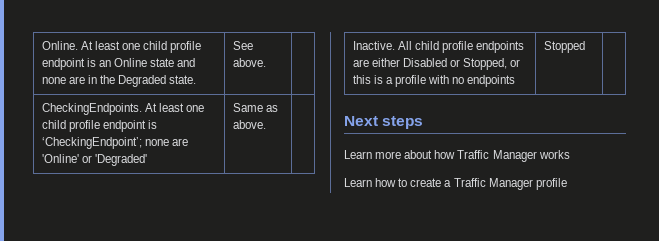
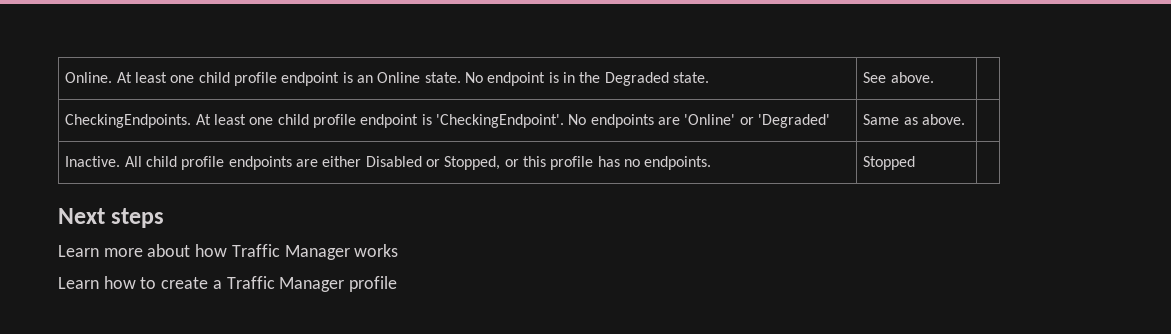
[150,58,196,67] [41,76,85,84] state and none are -> [424,72,559,86] state. No endpoint is
[41,137,169,149] ‘CheckingEndpoint’; none -> [436,114,654,128] 'CheckingEndpoint'. No endpoints
[373,75,516,87] is a profile with no endpoints -> [550,156,712,170] profile has no endpoints.

